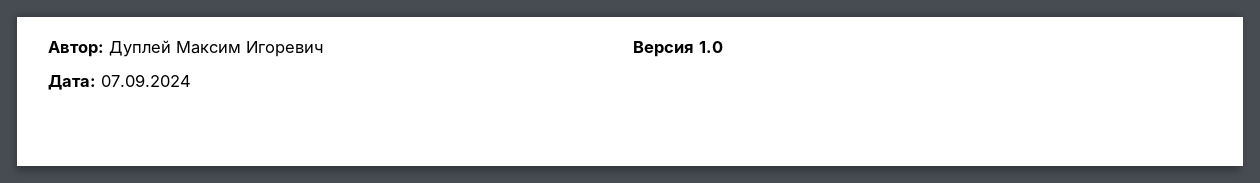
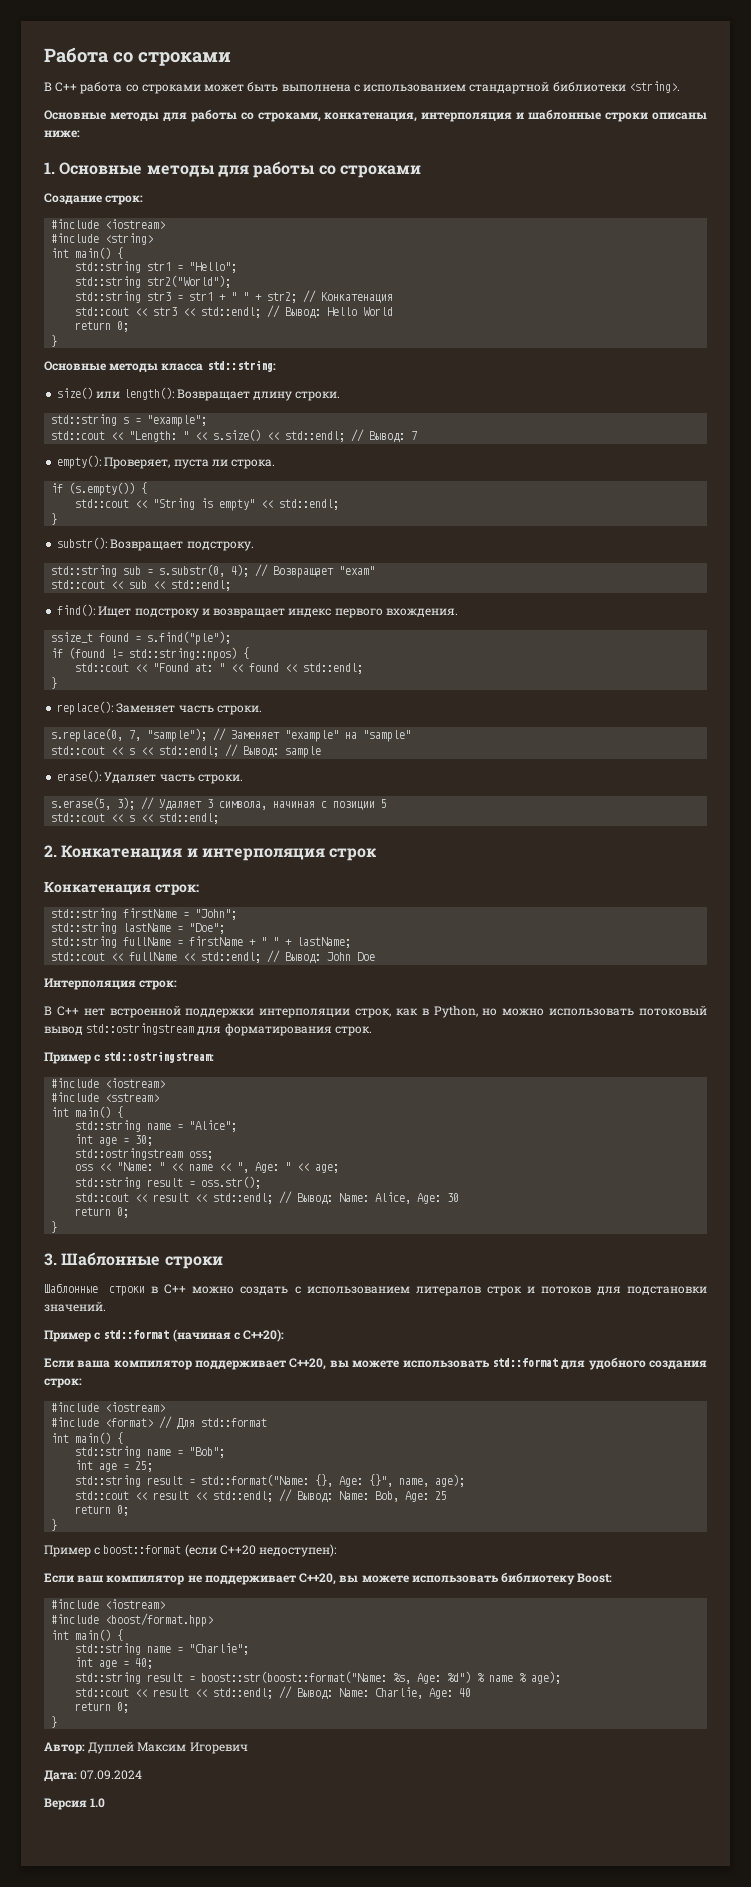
(48, 49) none -> [44,47,231,66] [44,81,680,94] [44,109,707,122] [44,130,80,138] [44,161,421,178] [44,193,144,205] [51,219,166,229] [51,233,154,245] [51,247,124,259] [75,261,238,273] [75,275,232,288] [75,290,394,303] [75,305,394,319] [75,321,130,332] [51,335,58,347] [44,360,276,372] [57,387,341,401] [51,414,208,427] [51,429,418,443] [57,455,276,469] [51,482,148,496] [75,498,340,511] [51,513,58,525] [57,537,254,551] [51,564,376,578] [51,580,232,591] [57,604,458,618] [51,631,232,645] [51,647,250,661] [75,663,364,674] [51,677,58,689] [57,701,262,715] [51,728,412,742] [51,744,322,758] [57,770,243,784] [51,797,388,811] [51,813,220,824] [44,845,378,861] [44,881,199,895] [51,908,238,920] [51,922,226,934] [51,936,352,948] [51,950,376,964] [44,978,178,990] [44,1005,708,1018] [44,1023,372,1036] [44,1051,215,1064] [51,1078,166,1088] [51,1092,160,1102] [51,1106,124,1118] [75,1120,238,1132] [75,1134,154,1146] [75,1148,214,1160] [75,1162,340,1173] [75,1176,262,1189] [75,1191,460,1205] [75,1207,130,1218] [51,1221,58,1233] [44,1252,223,1269] [44,1283,708,1296] [44,1301,106,1312] [44,1329,285,1342] [44,1357,708,1370] [44,1378,82,1388] [51,1402,166,1412] [51,1416,268,1430] [51,1432,124,1444] [75,1446,226,1458] [75,1460,154,1472] [75,1474,466,1487] [75,1489,448,1503] [75,1505,130,1516] [51,1519,58,1531] [44,1544,337,1557] [44,1572,613,1585] [51,1599,166,1609] [51,1613,214,1627] [51,1629,124,1641] [75,1643,250,1655] [75,1657,154,1669] [75,1671,562,1684] [75,1686,472,1700] [75,1702,130,1713] [51,1716,58,1728] Работа со строками // В C++ работа со строками может быть выполнена с использованием стандартной библиотеки <string>. // Основные методы для работы со строками, конкатенация, интерполяция и шаблонные строки описаны ниже: // 1. Основные методы для работы со строками // Создание строк: // #include <iostream> // #include <string> // int main() { // std::string str1 = "Hello"; // std::string str2("World"); // std::string str3 = str1 + " " + str2; // Конкатенация // std::cout << str3 << std::endl; // Вывод: Hello World // return 0; // } // Основные методы класса std::string: // size() или length(): Возвращает длину строки. // std::string s = "example"; // std::cout << "Length: " << s.size() << std::endl; // Вывод: 7 // empty(): Проверяет, пуста ли строка. // if (s.empty()) { // std::cout << "String is empty" << std::endl; // } // substr(): Возвращает подстроку. // std::string sub = s.substr(0, 4); // Возвращает "exam" // std::cout << sub << std::endl; // find(): Ищет подстроку и возвращает индекс первого вхождения. // ssize_t found = s.find("ple"); // if (found != std::string::npos) { // std::cout << "Found at: " << found << std::endl; // } // replace(): Заменяет часть строки. // s.replace(0, 7, "sample"); // Заменяет "example" на "sample" // std::cout << s << std::endl; // Вывод: sample // erase(): Удаляет часть строки. // s.erase(5, 3); // Удаляет 3 символа, начиная с позиции 5 // std::cout << s << std::endl; // 2. Конкатенация и интерполяция строк // Конкатенация строк: // std::string firstName = "John"; // std::string lastName = "Doe"; // std::string fullName = firstName + " " + lastName; // std::cout << fullName << std::endl; // Вывод: John Doe // Интерполяция строк: // В C++ нет встроенной поддержки интерполяции строк, как в Python, но можно использовать потоковый вывод std::ostringstream для форматирования строк. // Пример с std::ostringstream: // #include <iostream> // #include <sstream> // int main() { // std::string name = "Alice"; // int age = 30; // std::ostringstream oss; // oss << "Name: " << name << ", Age: " << age; // std::string result = oss.str(); // std::cout << result << std::endl; // Вывод: Name: Alice, Age: 30 // return 0; // } // 3. Шаблонные строки // Шаблонные строки в C++ можно создать с использованием литералов строк и потоков для подстановки значений. // Пример с std::format (начиная с C++20): // Если ваша компилятор поддерживает C++20, вы можете использовать std::format для удобного создания строк: // #include <iostream> // #include <format> // Для std::format // int main() { // std::string name = "Bob"; // int age = 25; // std::string result = std::format("Name: {}, Age: {}", name, age); // std::cout << result << std::endl; // Вывод: Name: Bob, Age: 25 // return 0; // } // Пример с boost::format (если C++20 недоступен): // Если ваш компилятор не поддерживает C++20, вы можете использовать библиотеку Boost: // #include <iostream> // #include <boost/format.hpp> // int main() { // std::string name = "Charlie"; // int age = 40; // std::string result = boost::str(boost::format("Name: %s, Age: %d") % name % age); // std::cout << result << std::endl; // Вывод: Name: Charlie, Age: 40 // return 0; // } //

